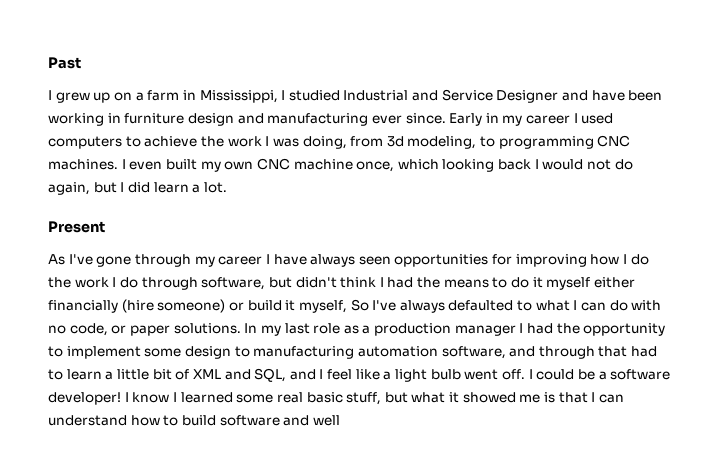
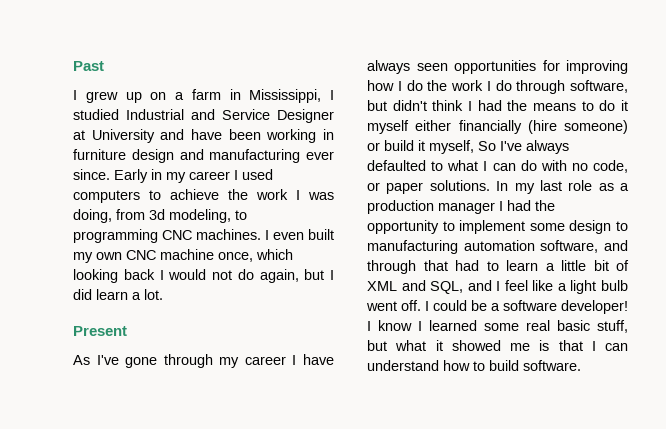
(559, 96) none -> [73,129,155,143] at University
[219,415,340,426] software and well -> [523,360,581,371] software.

